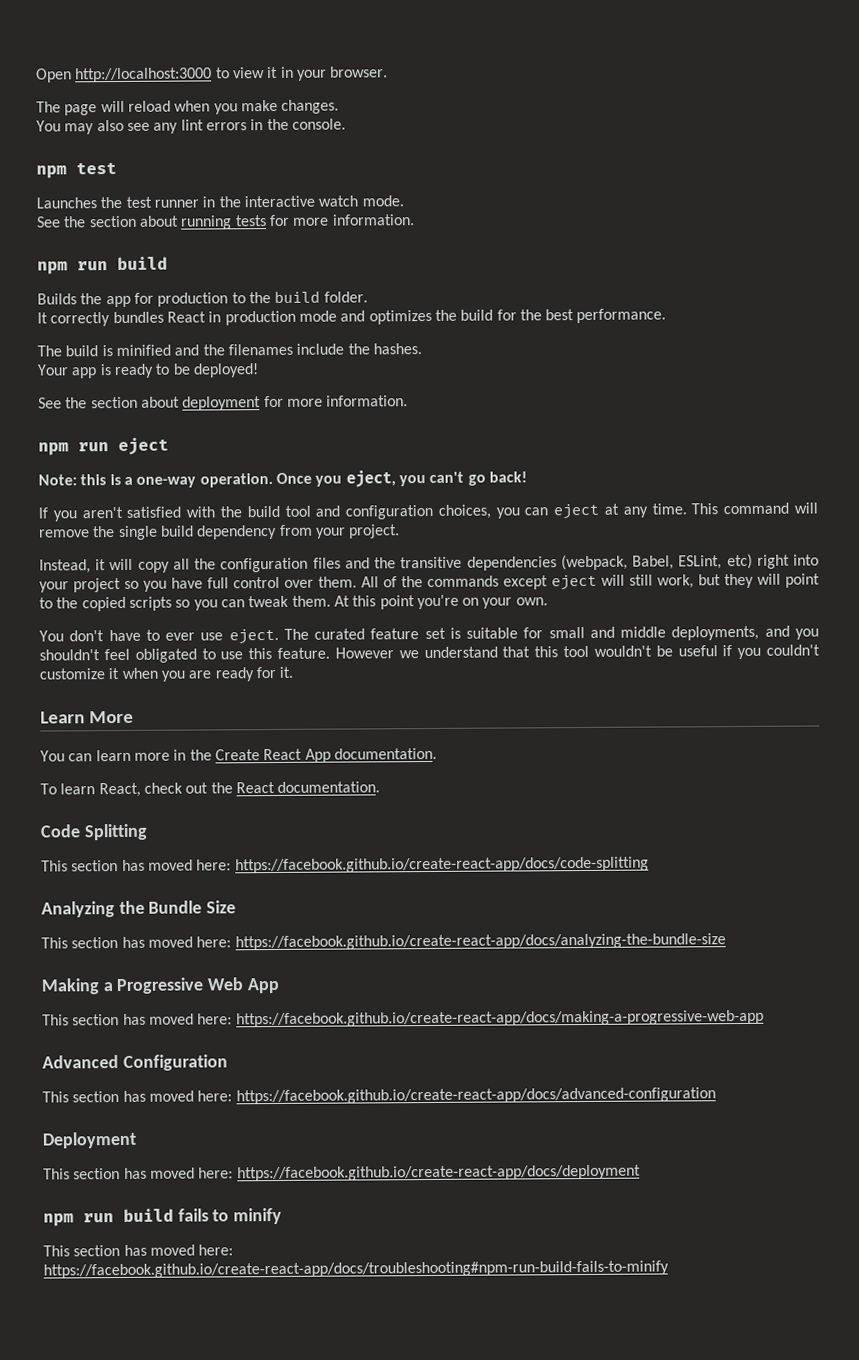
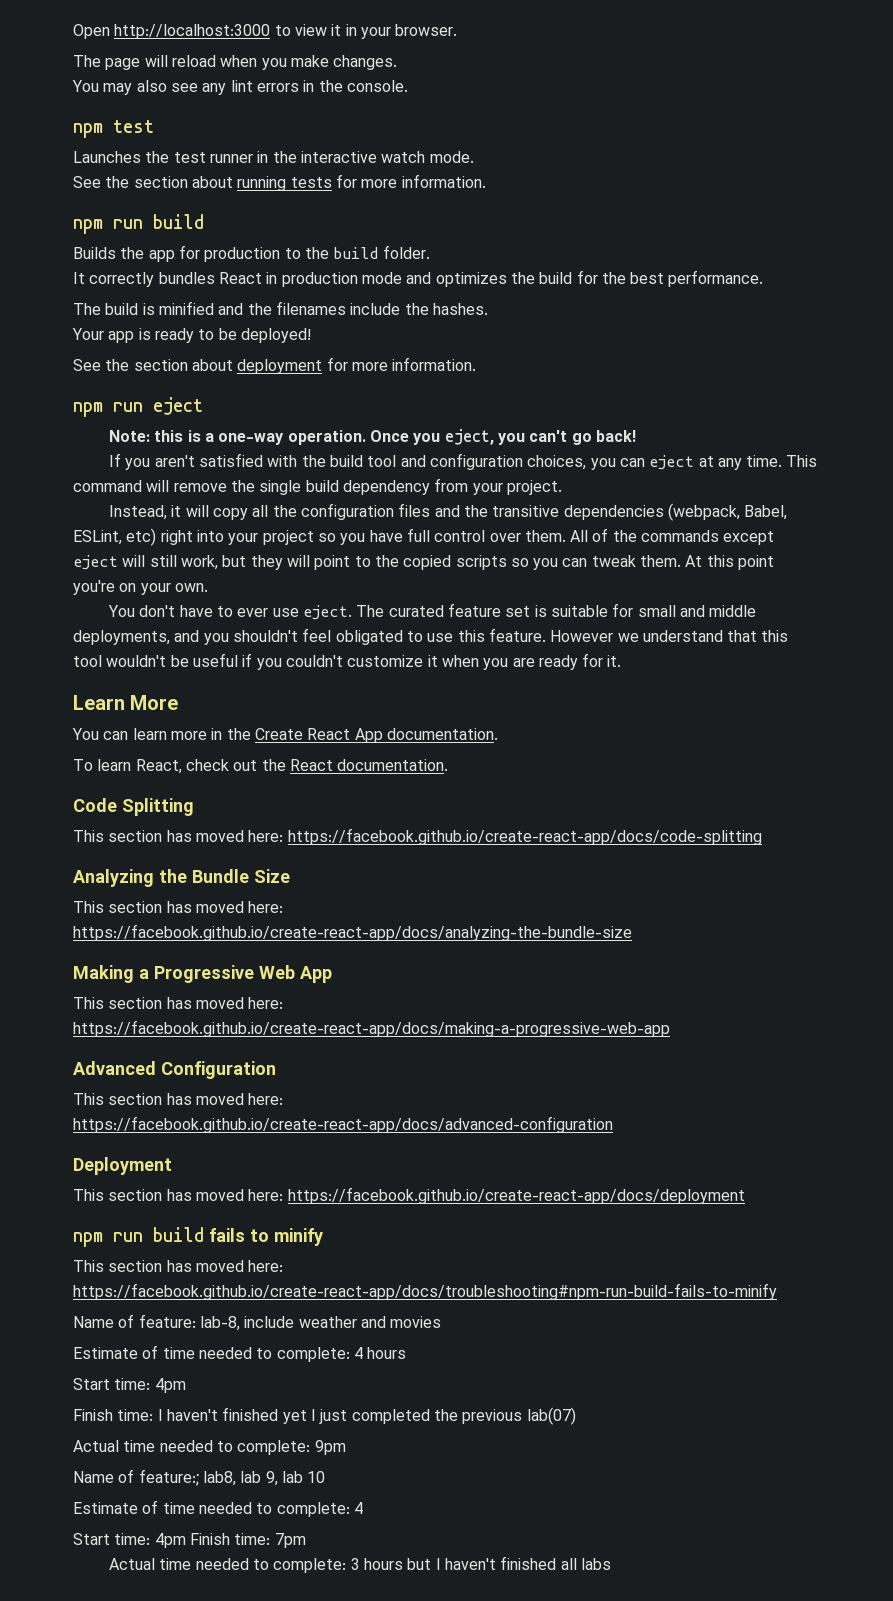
(669, 1269) none -> [73,1314,442,1331] [73,1345,407,1362] [73,1378,186,1393] [73,1407,576,1425] [73,1440,346,1455] [73,1469,326,1486] [73,1500,363,1517] [73,1533,306,1548] [109,1556,611,1573] // Name of feature: lab-8, include weather and movies // Estimate of time needed to complete: 4 hours // Start time: 4pm // Finish time: I haven't finished yet I just completed the previous lab(07) // Actual time needed to complete: 9pm // Name of feature:; lab8, lab 9, lab 10 // Estimate of time needed to complete: 4 // Start time: 4pm Finish time: 7pm // Actual time needed to complete: 3 hours but I haven't finished all labs

